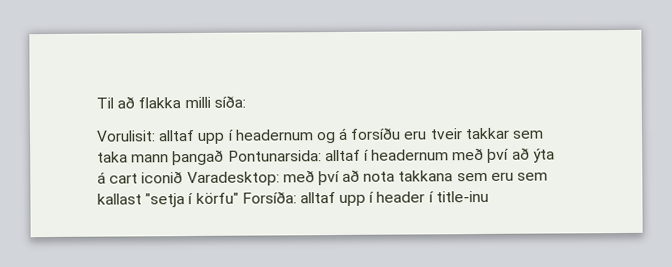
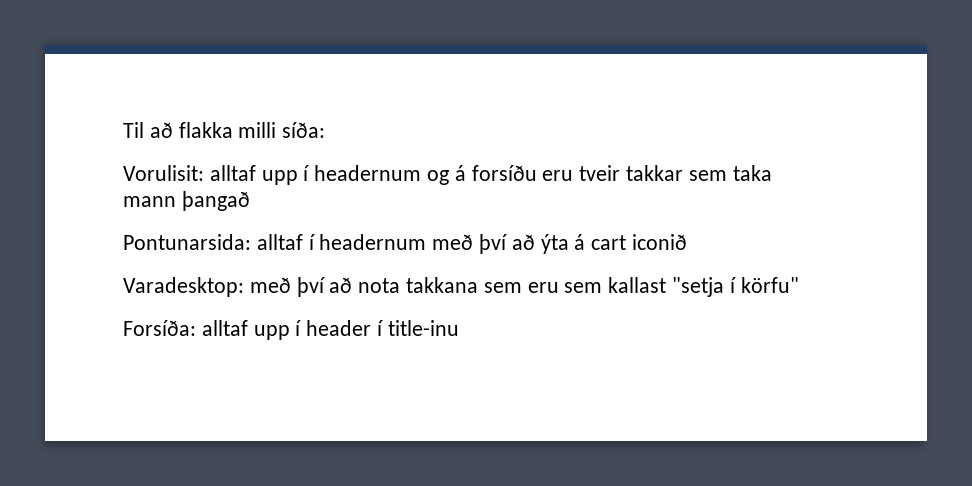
(225, 157) none -> (250, 201) //
(184, 177) none -> (688, 242) //
(239, 198) none -> (799, 285) //

